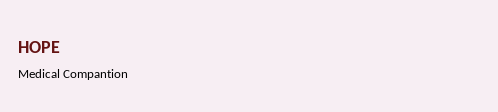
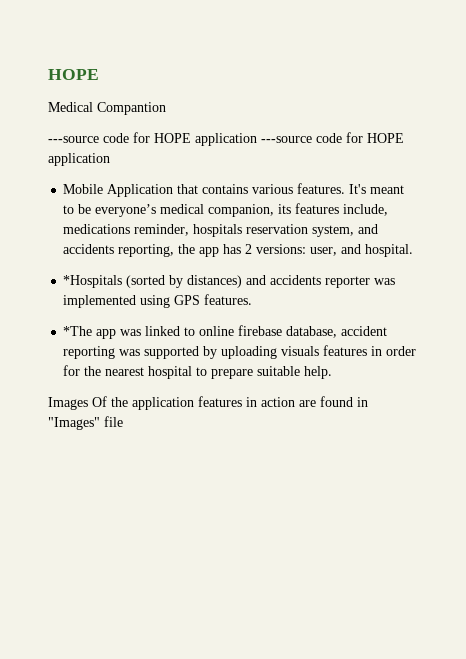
(129, 74) none -> [48,132,404,146] [48,153,110,166] [63,183,405,197] [63,203,389,217] [63,224,379,237] [63,244,414,257] [63,275,396,288] [63,294,253,308] [63,325,388,339] [63,345,417,359] [63,365,333,379] [48,396,368,410] [48,416,123,430] // ---source code for HOPE application ---source code for HOPE application // Mobile Application that contains various features. It's meant to be everyone’s medical companion, its features include, medications reminder, hospitals reservation system, and accidents reporting, the app has 2 versions: user, and hospital. // *Hospitals (sorted by distances) and accidents reporter was implemented using GPS features. // *The app was linked to online firebase database, accident reporting was supported by uploading visuals features in order for the nearest hospital to prepare suitable help. // Images Of the application features in action are found in "Images" file

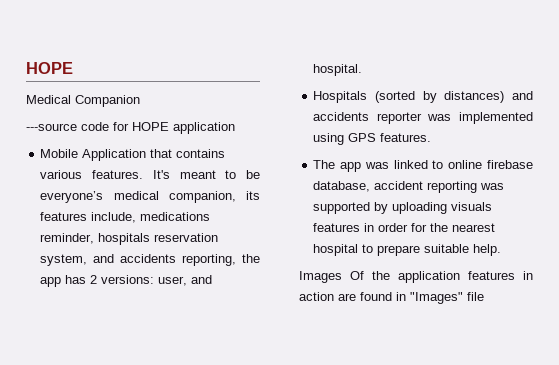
[97,102,166,115] [48,132,404,146] [48,153,110,166] Compantion // ---source code for HOPE application ---source code for HOPE application -> [75,95,140,107] [26,122,235,134] Companion // ---source code for HOPE application
[63,275,123,288] *Hospitals -> [313,91,368,103] Hospitals
[63,326,93,336] *The -> [313,160,336,169] The

